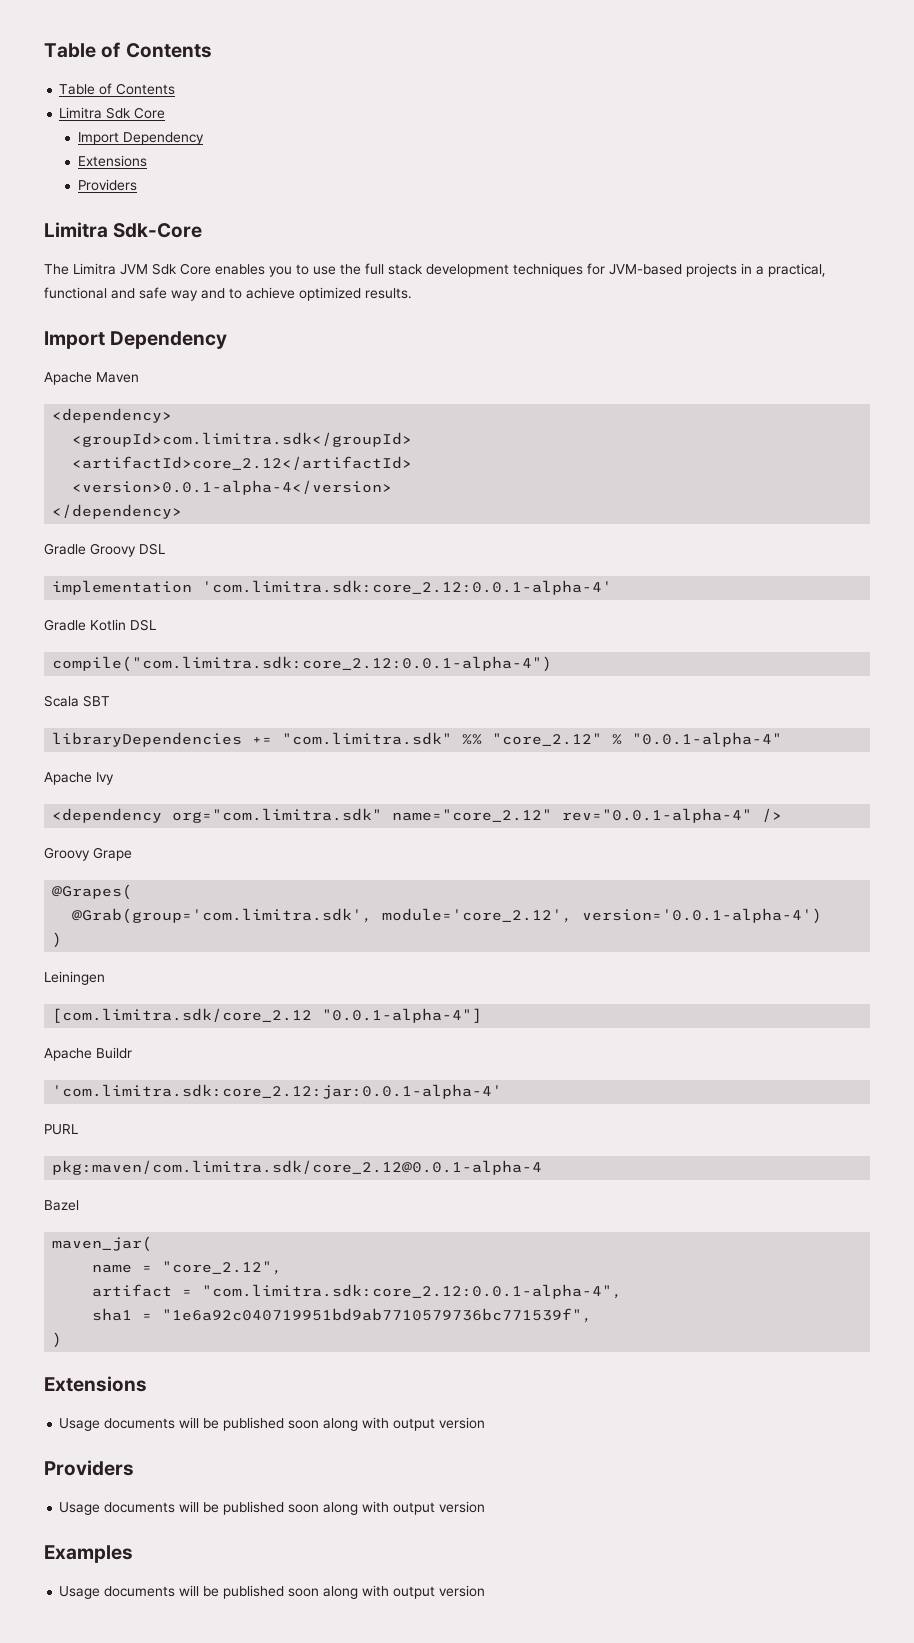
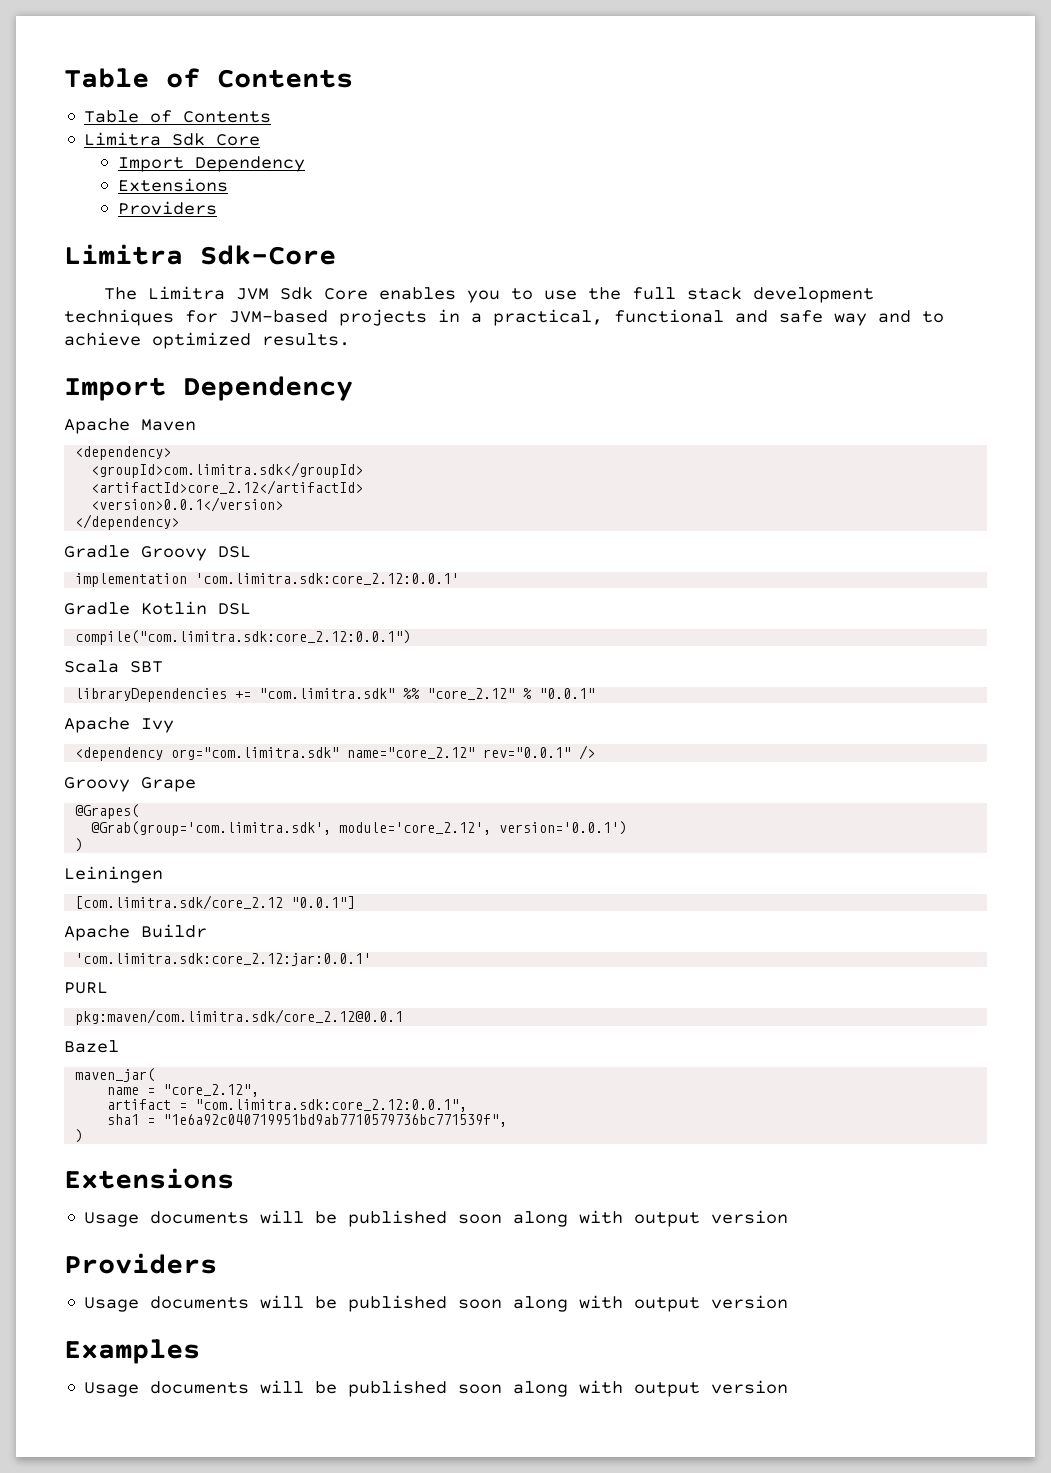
[72,480,393,495] <version>0.0.1-alpha-4</version> -> [91,497,284,512] <version>0.0.1</version>
[202,580,613,595] 'com.limitra.sdk:core_2.12:0.0.1-alpha-4' -> [195,573,460,585] 'com.limitra.sdk:core_2.12:0.0.1'
[52,656,553,672] compile("com.limitra.sdk:core_2.12:0.0.1-alpha-4") -> [75,630,412,645] compile("com.limitra.sdk:core_2.12:0.0.1")
[632,732,783,747] "0.0.1-alpha-4" -> [539,688,596,699] "0.0.1"
[562,808,753,823] rev="0.0.1-alpha-4" -> [483,747,572,758] rev="0.0.1"
[582,908,823,924] version='0.0.1-alpha-4') -> [499,821,628,835] version='0.0.1')
[322,1008,483,1023] "0.0.1-alpha-4"] -> [291,896,356,909] "0.0.1"]
[52,1084,503,1099] 'com.limitra.sdk:core_2.12:jar:0.0.1-alpha-4' -> [75,953,372,966] 'com.limitra.sdk:core_2.12:jar:0.0.1'
[52,1160,543,1175] pkg:maven/com.limitra.sdk/core_2.12@0.0.1-alpha-4 -> [75,1009,404,1025] pkg:maven/com.limitra.sdk/core_2.12@0.0.1
[202,1284,623,1299] "com.limitra.sdk:core_2.12:0.0.1-alpha-4", -> [195,1099,468,1112] "com.limitra.sdk:core_2.12:0.0.1",

